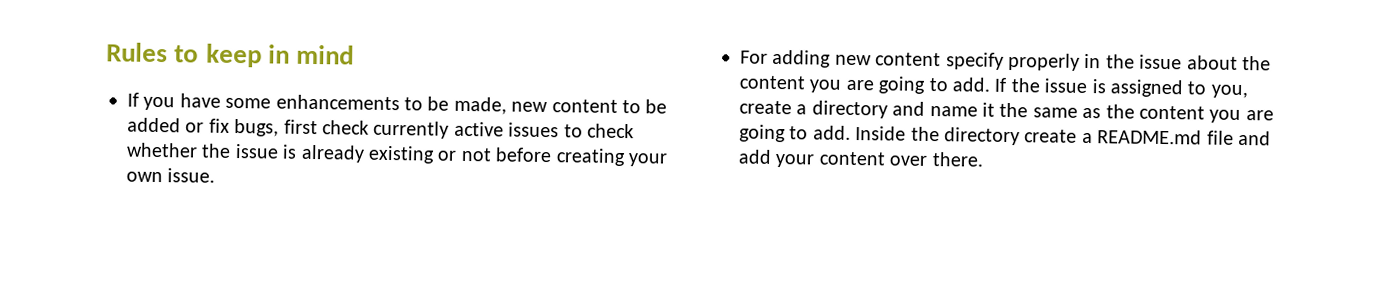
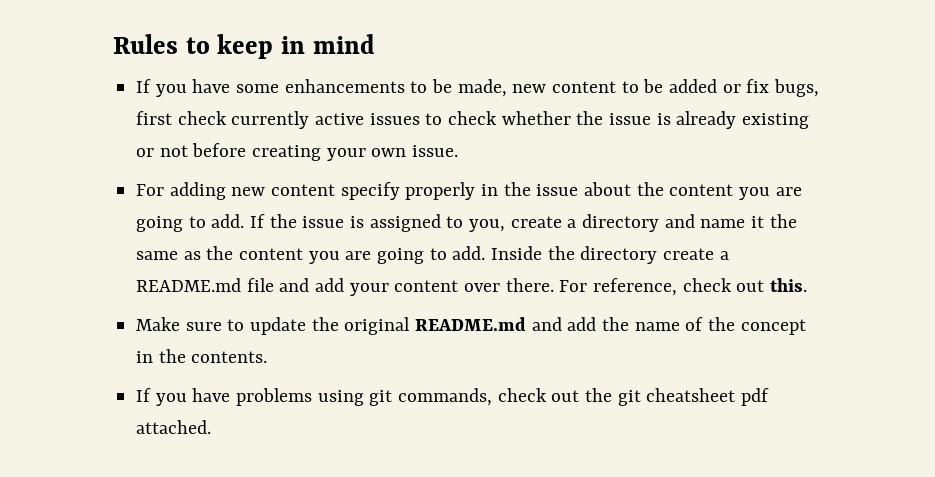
(984, 159) none -> [559,278,808,296] [136,317,806,335] [136,349,268,363] [136,388,770,406] [136,420,212,434] For reference, check out this. // Make sure to update the original README.md and add the name of the concept in the contents. // If you have problems using git commands, check out the git cheatsheet pdf attached.

